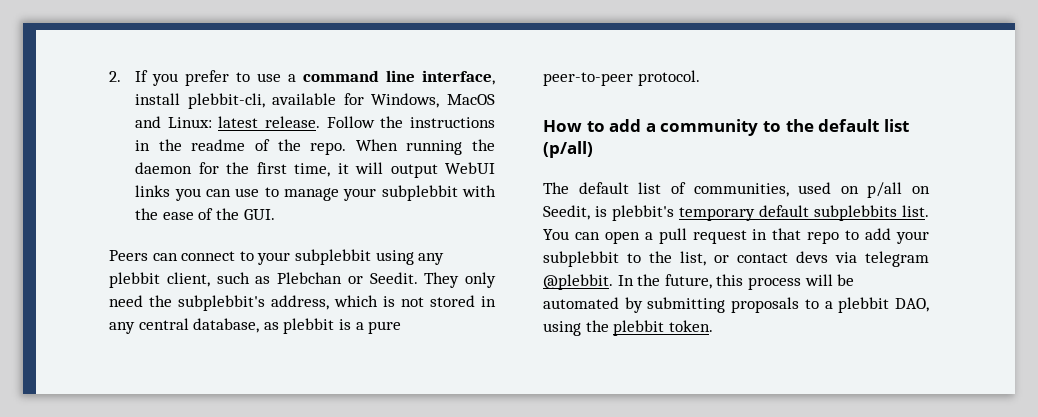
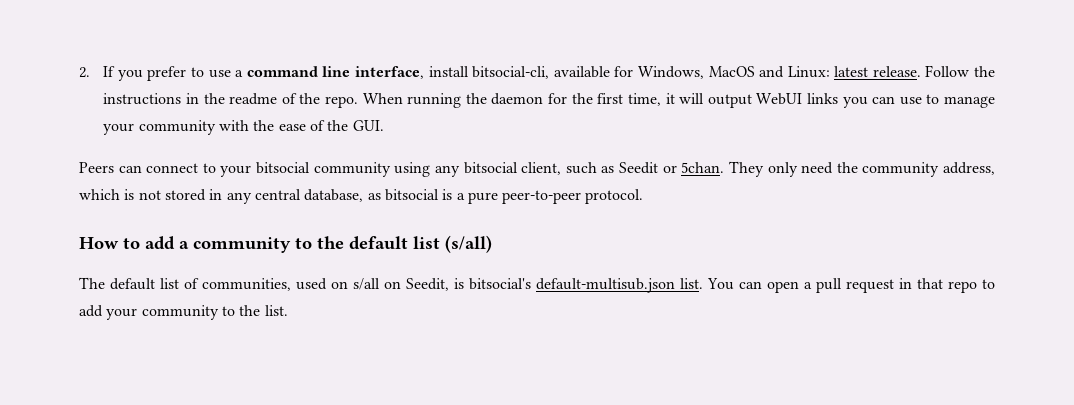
[187,93,265,109] plebbit-cli, -> [472,66,550,79] bitsocial-cli,
[381,185,458,201] subplebbit -> [138,120,216,135] community
[294,249,371,265] subplebbit -> [256,162,391,177] bitsocial community
[109,272,160,288] plebbit -> [463,162,518,174] bitsocial
[277,272,418,284] Plebchan or Seedit. -> [619,162,725,174] Seedit or 5chan.
[178,295,265,311] subplebbit's -> [862,162,940,177] community
[283,318,335,334] plebbit -> [384,189,439,201] bitsocial
[543,141,593,158] (p/all) -> [445,235,492,253] (s/all)
[867,182,903,198] p/all -> [353,278,380,290] s/all
[612,205,897,221] plebbit's temporary default subplebbits -> [469,278,675,293] bitsocial's default-multisub.json
[543,251,929,267] [543,274,855,290] [543,297,929,313] [543,320,713,336] subplebbit to the list, or contact devs via telegram @plebbit. In the future, this process will be automated by submitting proposals to a plebbit DAO, using the plebbit token. -> [141,305,288,320] community to the list.

